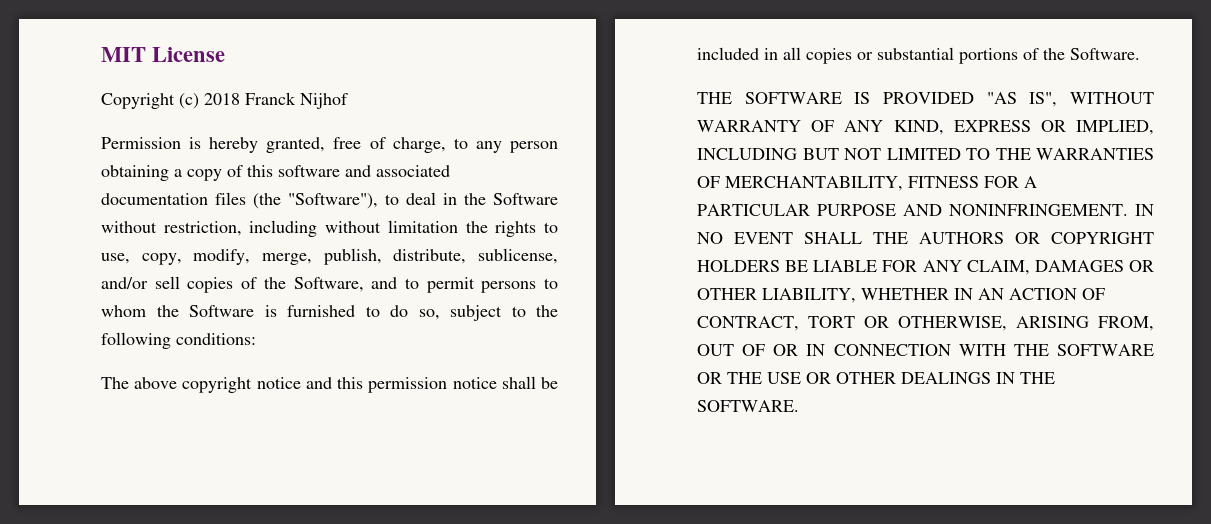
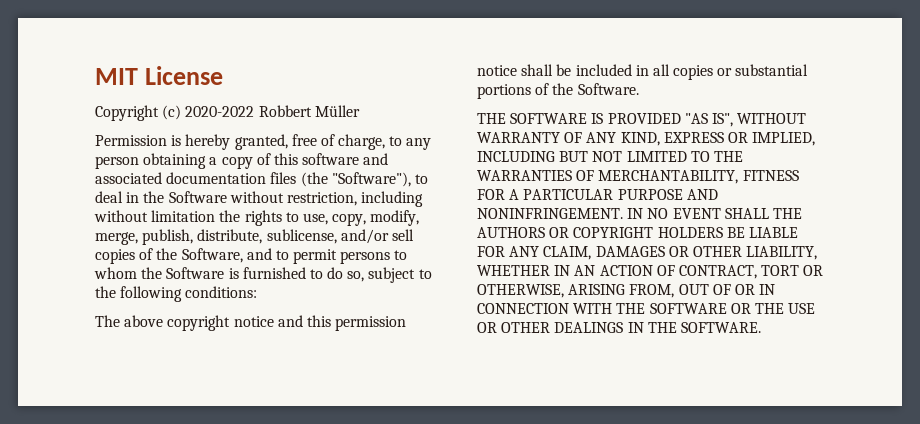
[204,92,348,109] 2018 Franck Nijhof -> [185,105,360,117] 2020-2022 Robbert Müller

